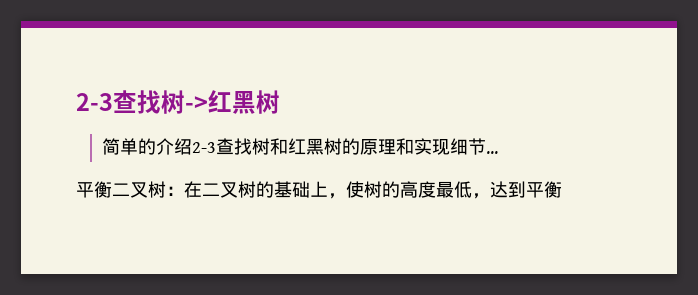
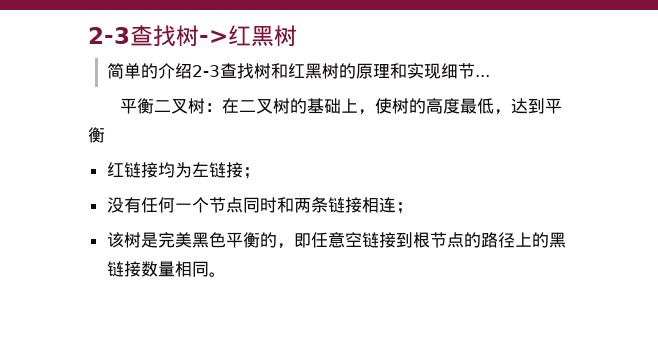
(562, 189) none -> [106,162,260,179] [106,197,413,214] [106,232,566,249] [106,261,226,277] // 红链接均为左链接； // 没有任何一个节点同时和两条链接相连； // 该树是完美黑色平衡的，即任意空链接到根节点的路径上的黑链接数量相同。

